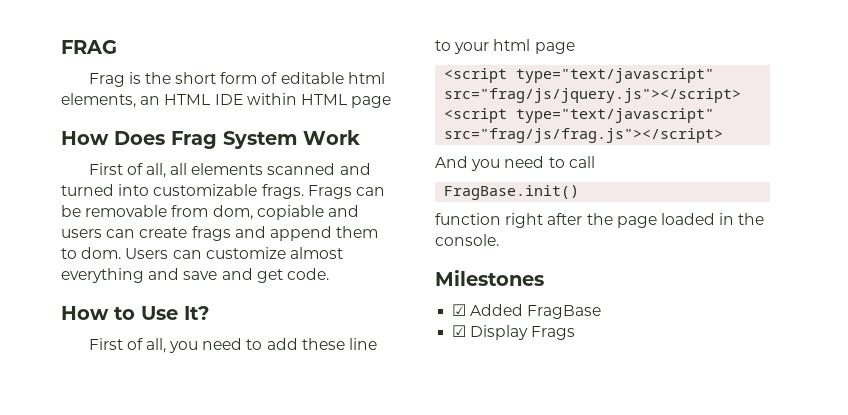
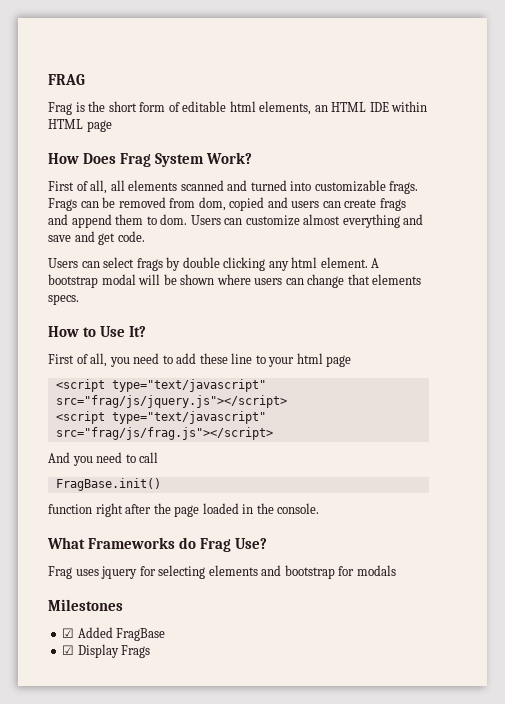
[303,130,360,145] Work -> [206,152,253,164] Work?
[85,205,168,217] removable -> [118,197,166,208] removed
[256,205,324,220] copiable -> [229,197,265,211] copied
(329, 274) none -> [48,257,380,271] [48,274,422,288] [48,294,79,305] // Users can select frags by double clicking any html element. A bootstrap modal will be shown where users can change that elements specs.
(499, 240) none -> [47,537,268,552] [48,565,396,579] // What Frameworks do Frag Use? // Frag uses jquery for selecting elements and bootstrap for modals

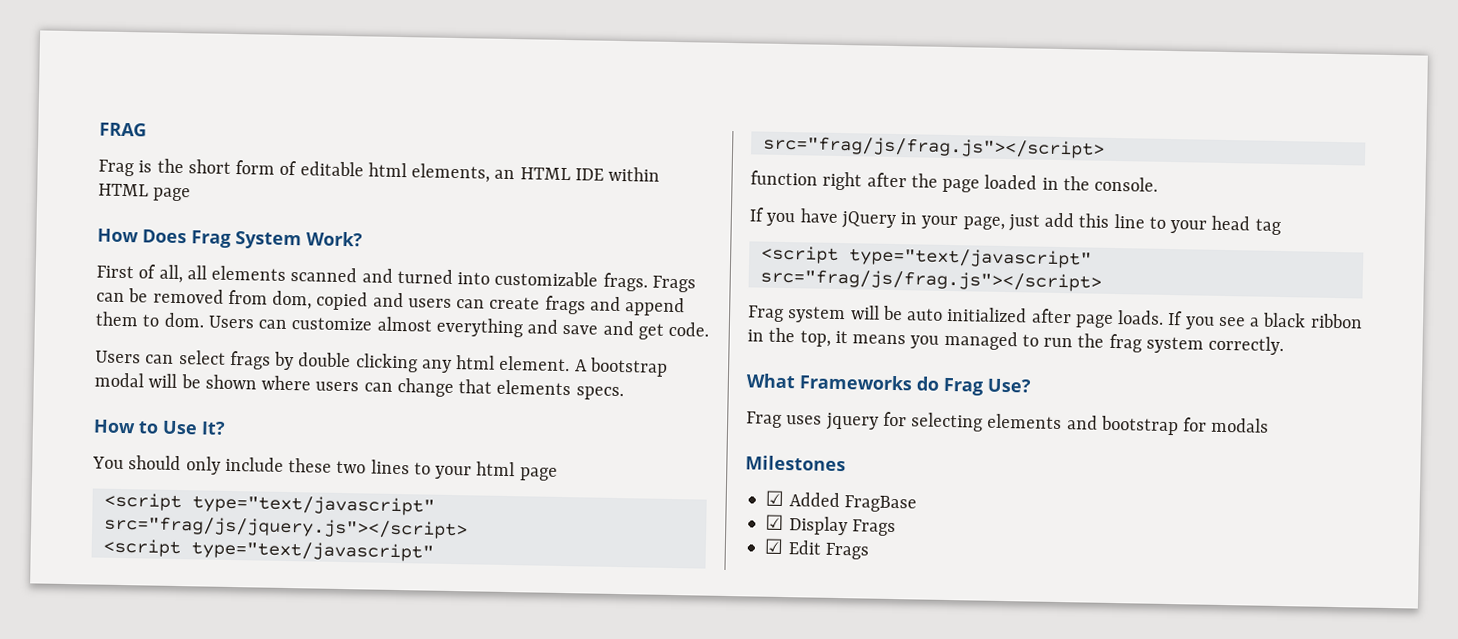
[48,353,253,367] First of all, you need to add these line -> [92,455,410,475] You should only include these two lines
[48,452,159,466] [55,478,161,491] // And you need to call // FragBase.init() -> (1105, 147) none
(320, 508) none -> [749,207,1281,235] [760,245,1092,269] [759,268,1102,292] [747,305,1363,330] [747,327,1285,356] // If you have jQuery in your page, just add this line to your head tag // <script type="text/javascript" src="frag/js/frag.js"></script> // Frag system will be auto initialized after page loads. If you see a black ribbon in the top, it means you managed to run the frag system correctly.
(151, 651) none -> [764,538,869,560] // ☑ Edit Frags

